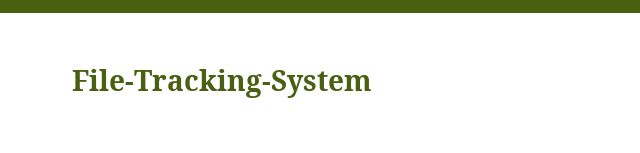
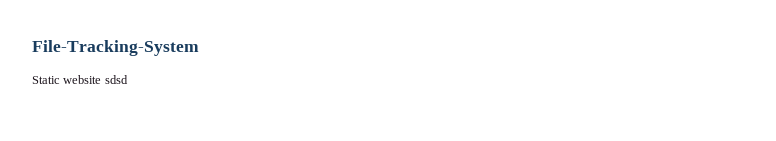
(372, 83) none -> [32,75,128,84] // Static website sdsd

